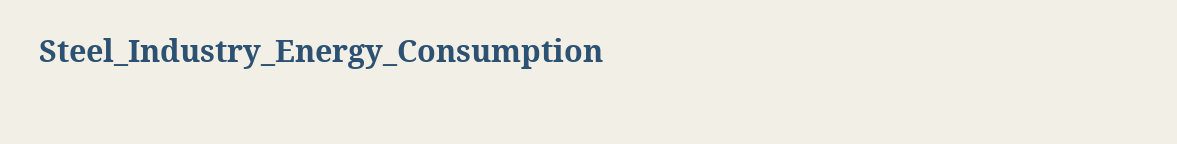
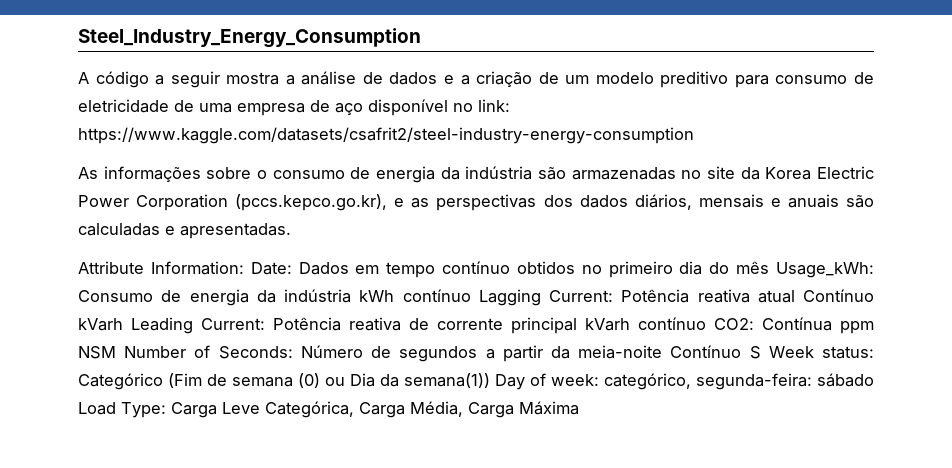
(603, 53) none -> [78,71,874,88] [78,99,510,116] [78,127,694,144] [78,166,874,183] [78,194,875,211] [78,223,291,239] [78,261,874,278] [78,289,874,306] [78,317,874,334] [78,345,874,362] [78,373,874,390] [78,401,579,418] // A código a seguir mostra a análise de dados e a criação de um modelo preditivo para consumo de eletricidade de uma empresa de aço disponível no link: https://www.kaggle.com/datasets/csafrit2/steel-industry-energy-consumption // As informações sobre o consumo de energia da indústria são armazenadas no site da Korea Electric Power Corporation (pccs.kepco.go.kr), e as perspectivas dos dados diários, mensais e anuais são calculadas e apresentadas. // Attribute Information: Date: Dados em tempo contínuo obtidos no primeiro dia do mês Usage_kWh: Consumo de energia da indústria kWh contínuo Lagging Current: Potência reativa atual Contínuo kVarh Leading Current: Potência reativa de corrente principal kVarh contínuo CO2: Contínua ppm NSM Number of Seconds: Número de segundos a partir da meia-noite Contínuo S Week status: Categórico (Fim de semana (0) ou Dia da semana(1)) Day of week: categórico, segunda-feira: sábado Load Type: Carga Leve Categórica, Carga Média, Carga Máxima

